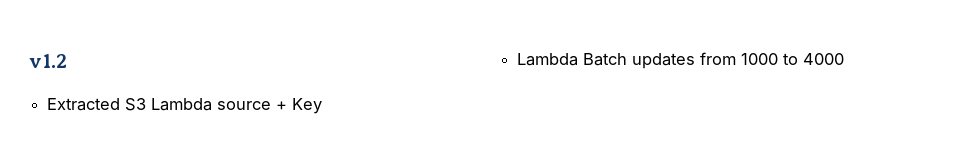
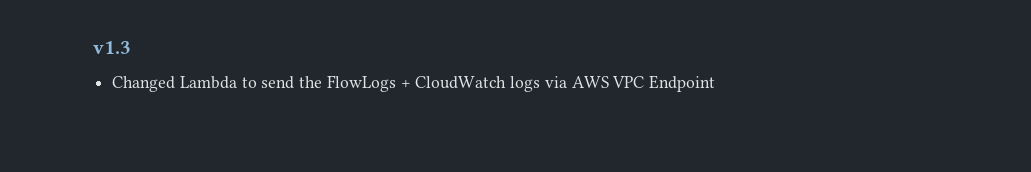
[29,54,67,68] [47,98,323,114] [517,52,845,69] v1.2 // Extracted S3 Lambda source + Key // Lambda Batch updates from 1000 to 4000 -> [93,41,131,54] [112,75,715,92] v1.3 // Changed Lambda to send the FlowLogs + CloudWatch logs via AWS VPC Endpoint

